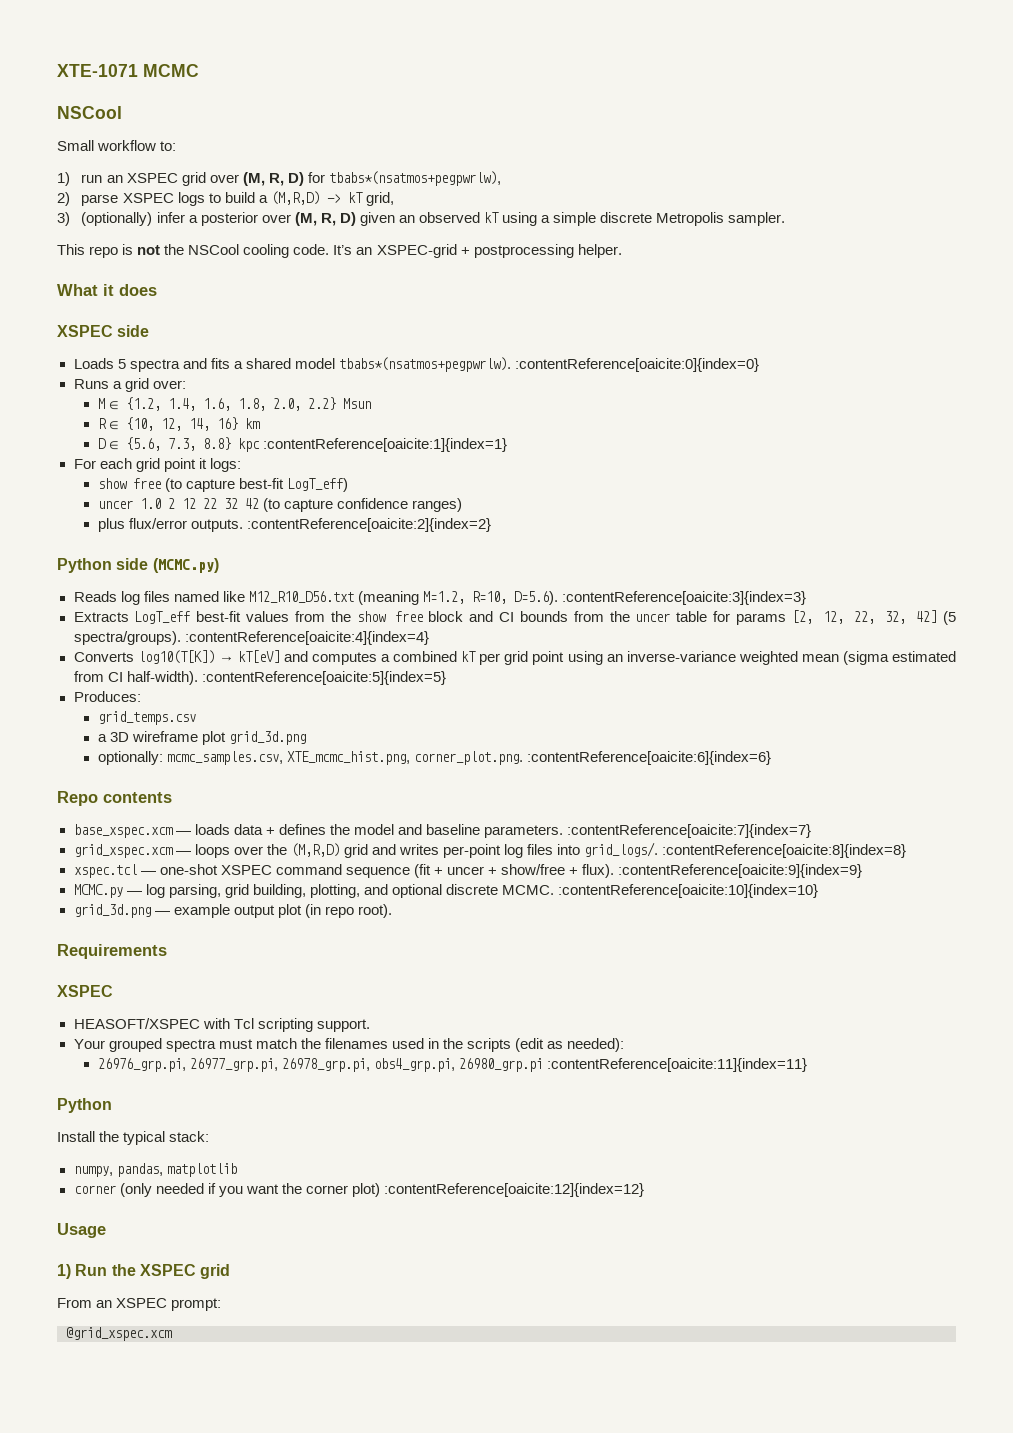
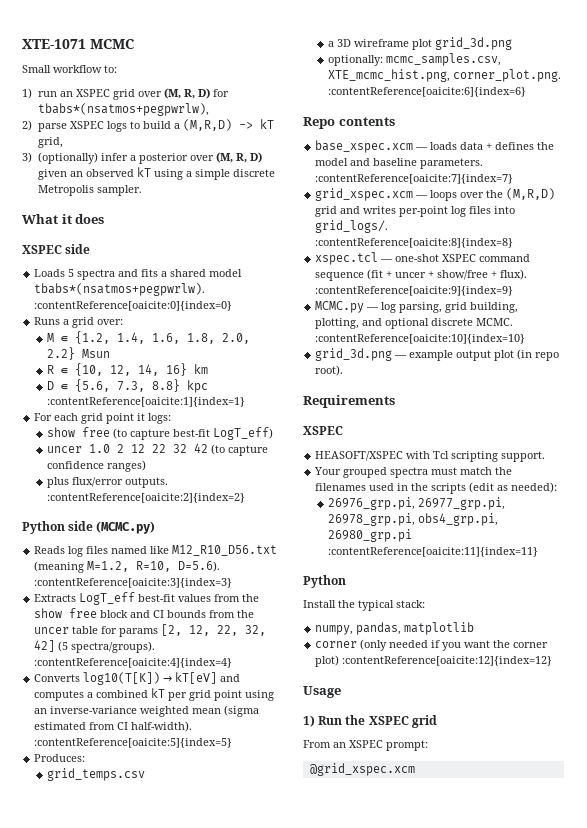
[57,106,122,119] // NSCool -> (134, 44) none
[57,244,622,258] // This repo is not the NSCool cooling code. It’s an XSPEC-grid + postprocessing helper. -> (142, 190) none

